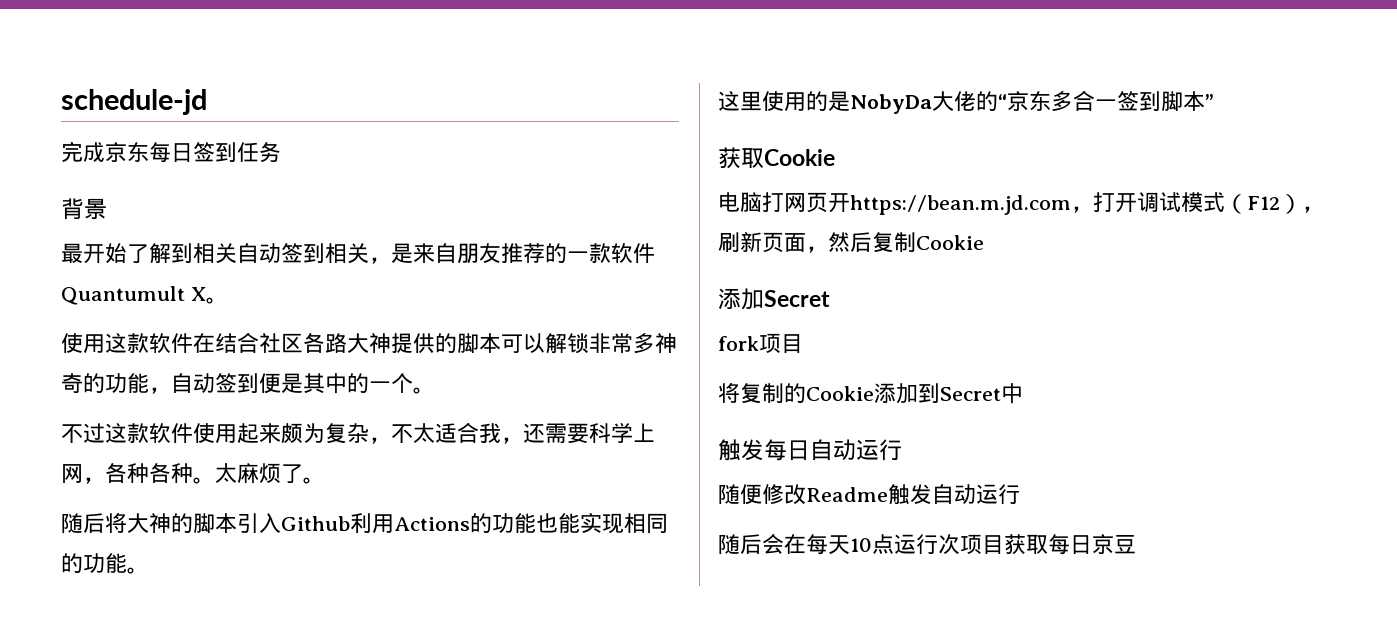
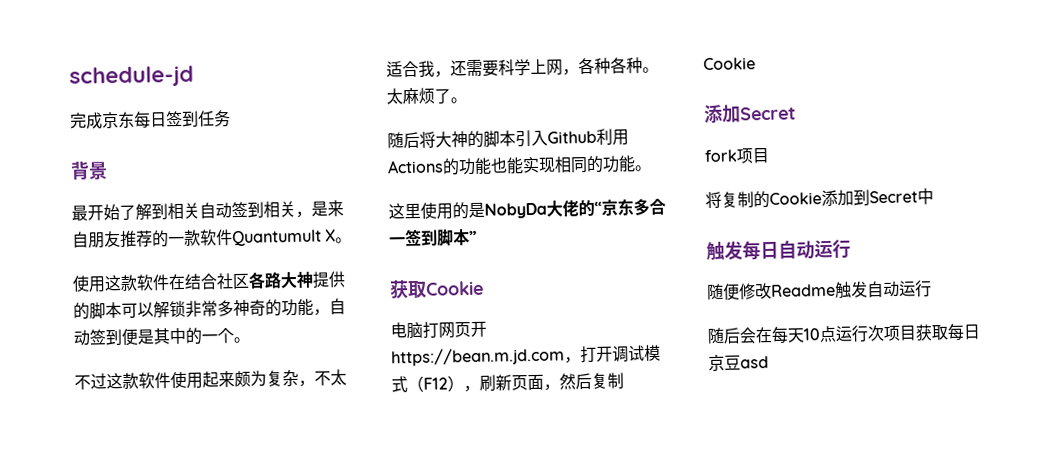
(1136, 544) none -> [740,355,769,369] asd

